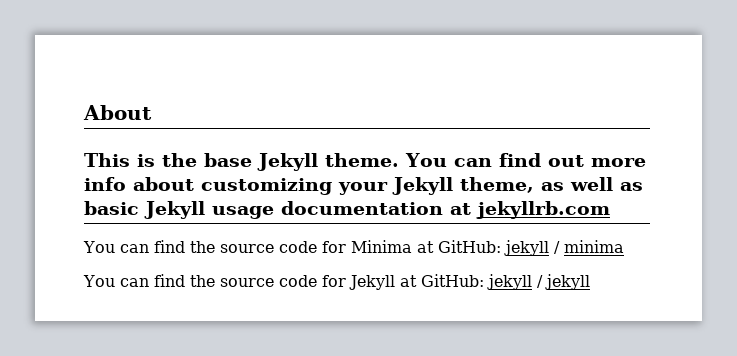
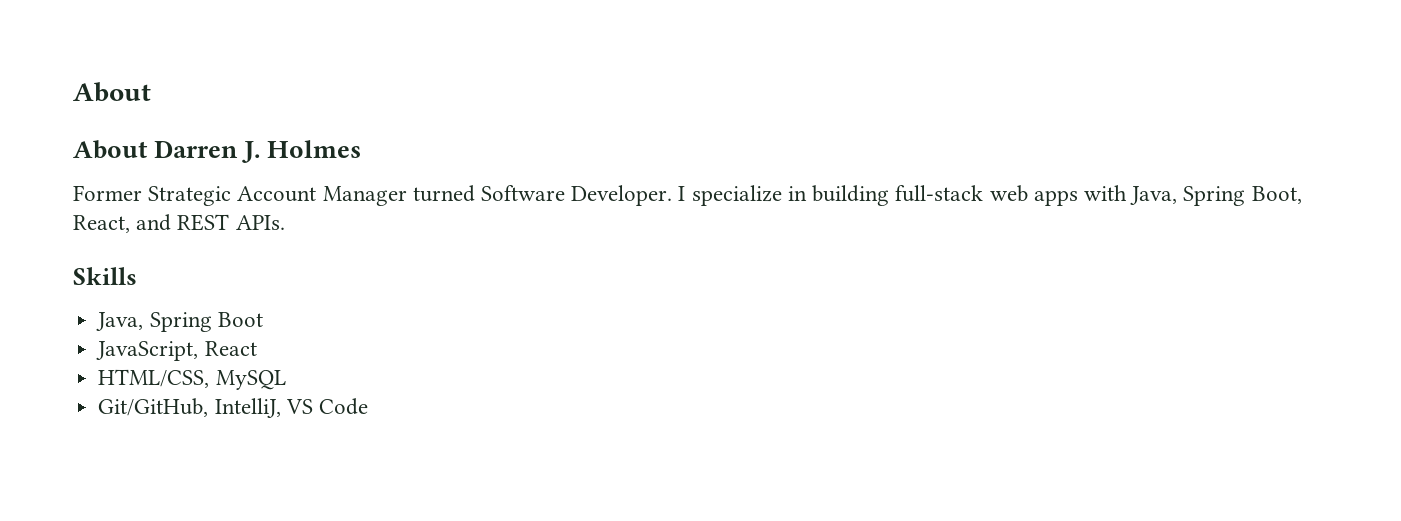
[84,153,646,171] [84,177,643,195] [84,201,610,219] [83,240,624,256] [83,274,590,290] This is the base Jekyll theme. You can find out more info about customizing your Jekyll theme, as well as basic Jekyll usage documentation at jekyllrb.com // You can find the source code for Minima at GitHub: jekyll / minima // You can find the source code for Jekyll at GitHub: jekyll / jekyll -> [73,140,362,163] [73,185,1302,206] [73,214,285,233] [73,267,137,285] [96,312,263,332] [96,341,257,361] [98,369,286,390] [98,398,368,418] About Darren J. Holmes // Former Strategic Account Manager turned Software Developer. I specialize in building full-stack web apps with Java, Spring Boot, React, and REST APIs. // Skills // Java, Spring Boot // JavaScript, React // HTML/CSS, MySQL // Git/GitHub, IntelliJ, VS Code

